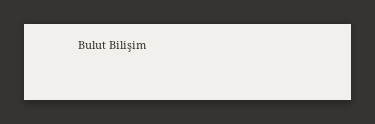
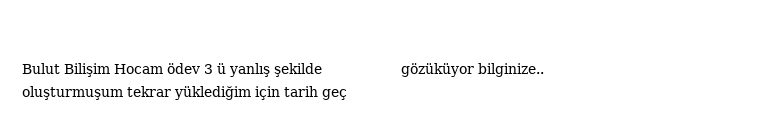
(147, 46) none -> [114,63,322,77] [22,86,347,100] [401,63,544,77] Hocam ödev 3 ü yanlış şekilde oluşturmuşum tekrar yüklediğim için tarih geç gözüküyor bilginize..

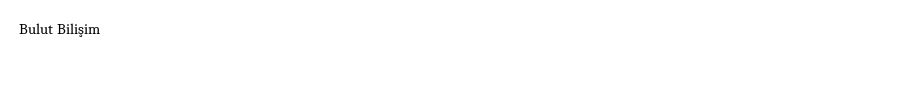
[114,63,322,77] [22,86,347,100] [401,63,544,77] Hocam ödev 3 ü yanlış şekilde oluşturmuşum tekrar yüklediğim için tarih geç gözüküyor bilginize.. -> (100, 30) none

